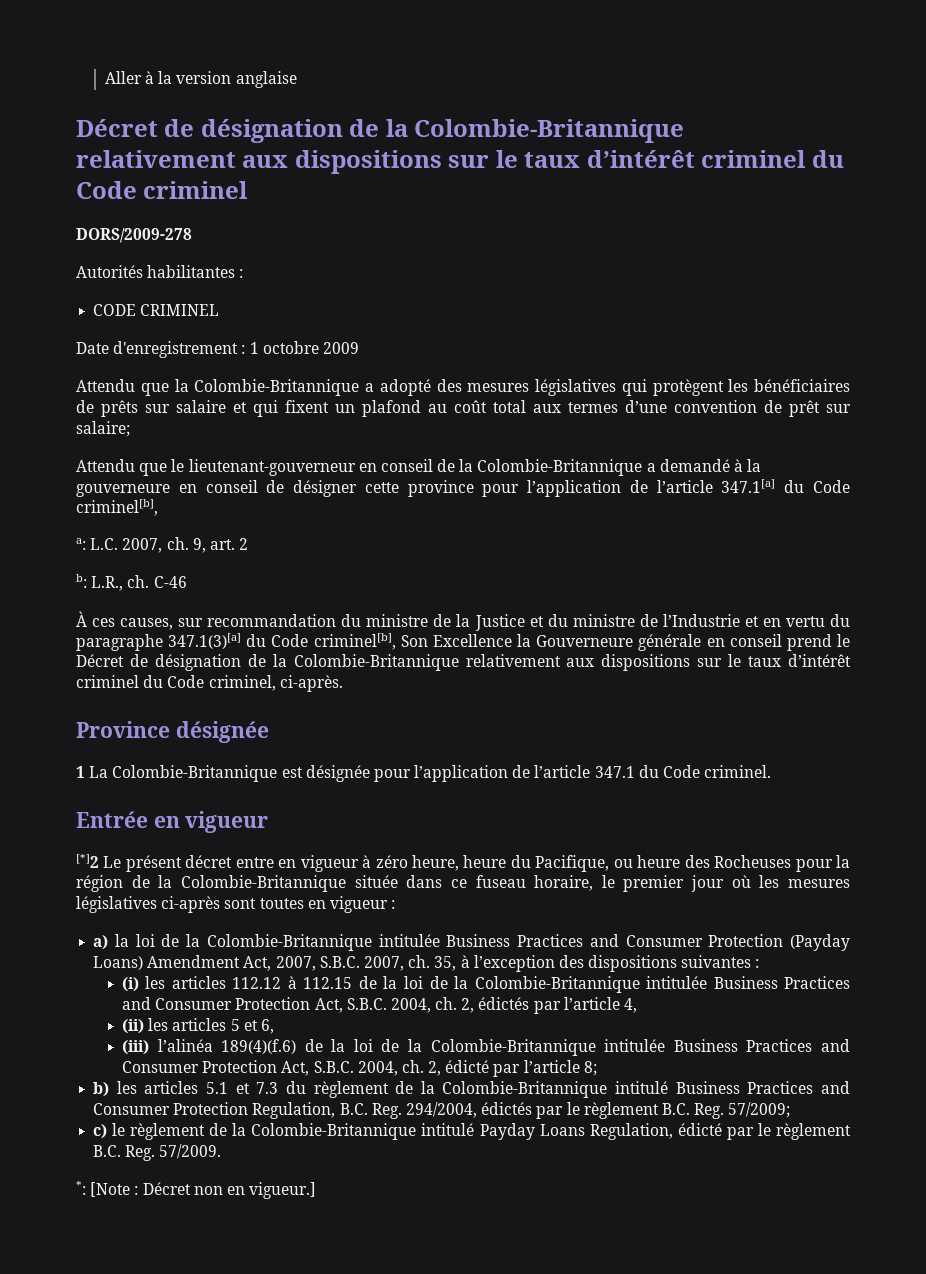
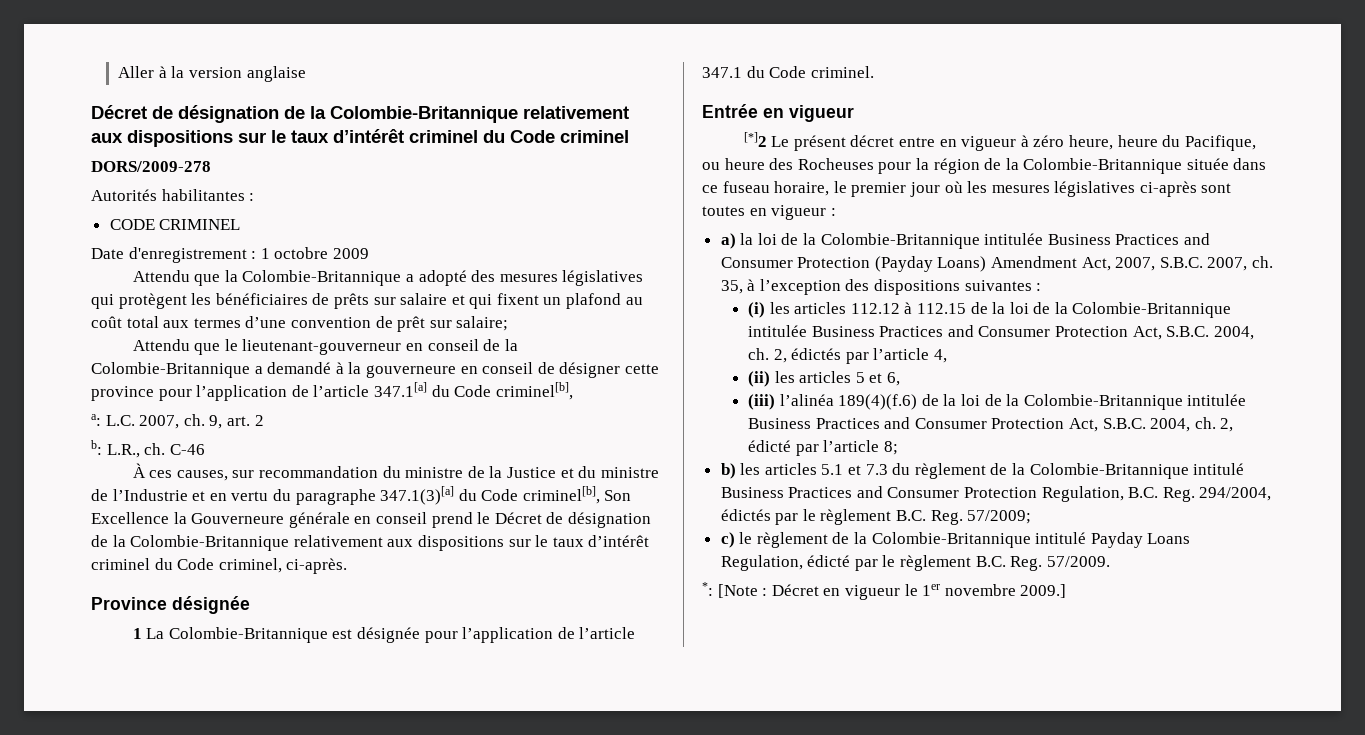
[193,1182,317,1199] non en vigueur.] -> [823,584,1067,600] en vigueur le 1er novembre 2009.]

